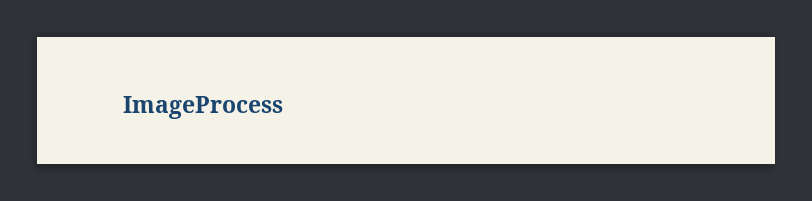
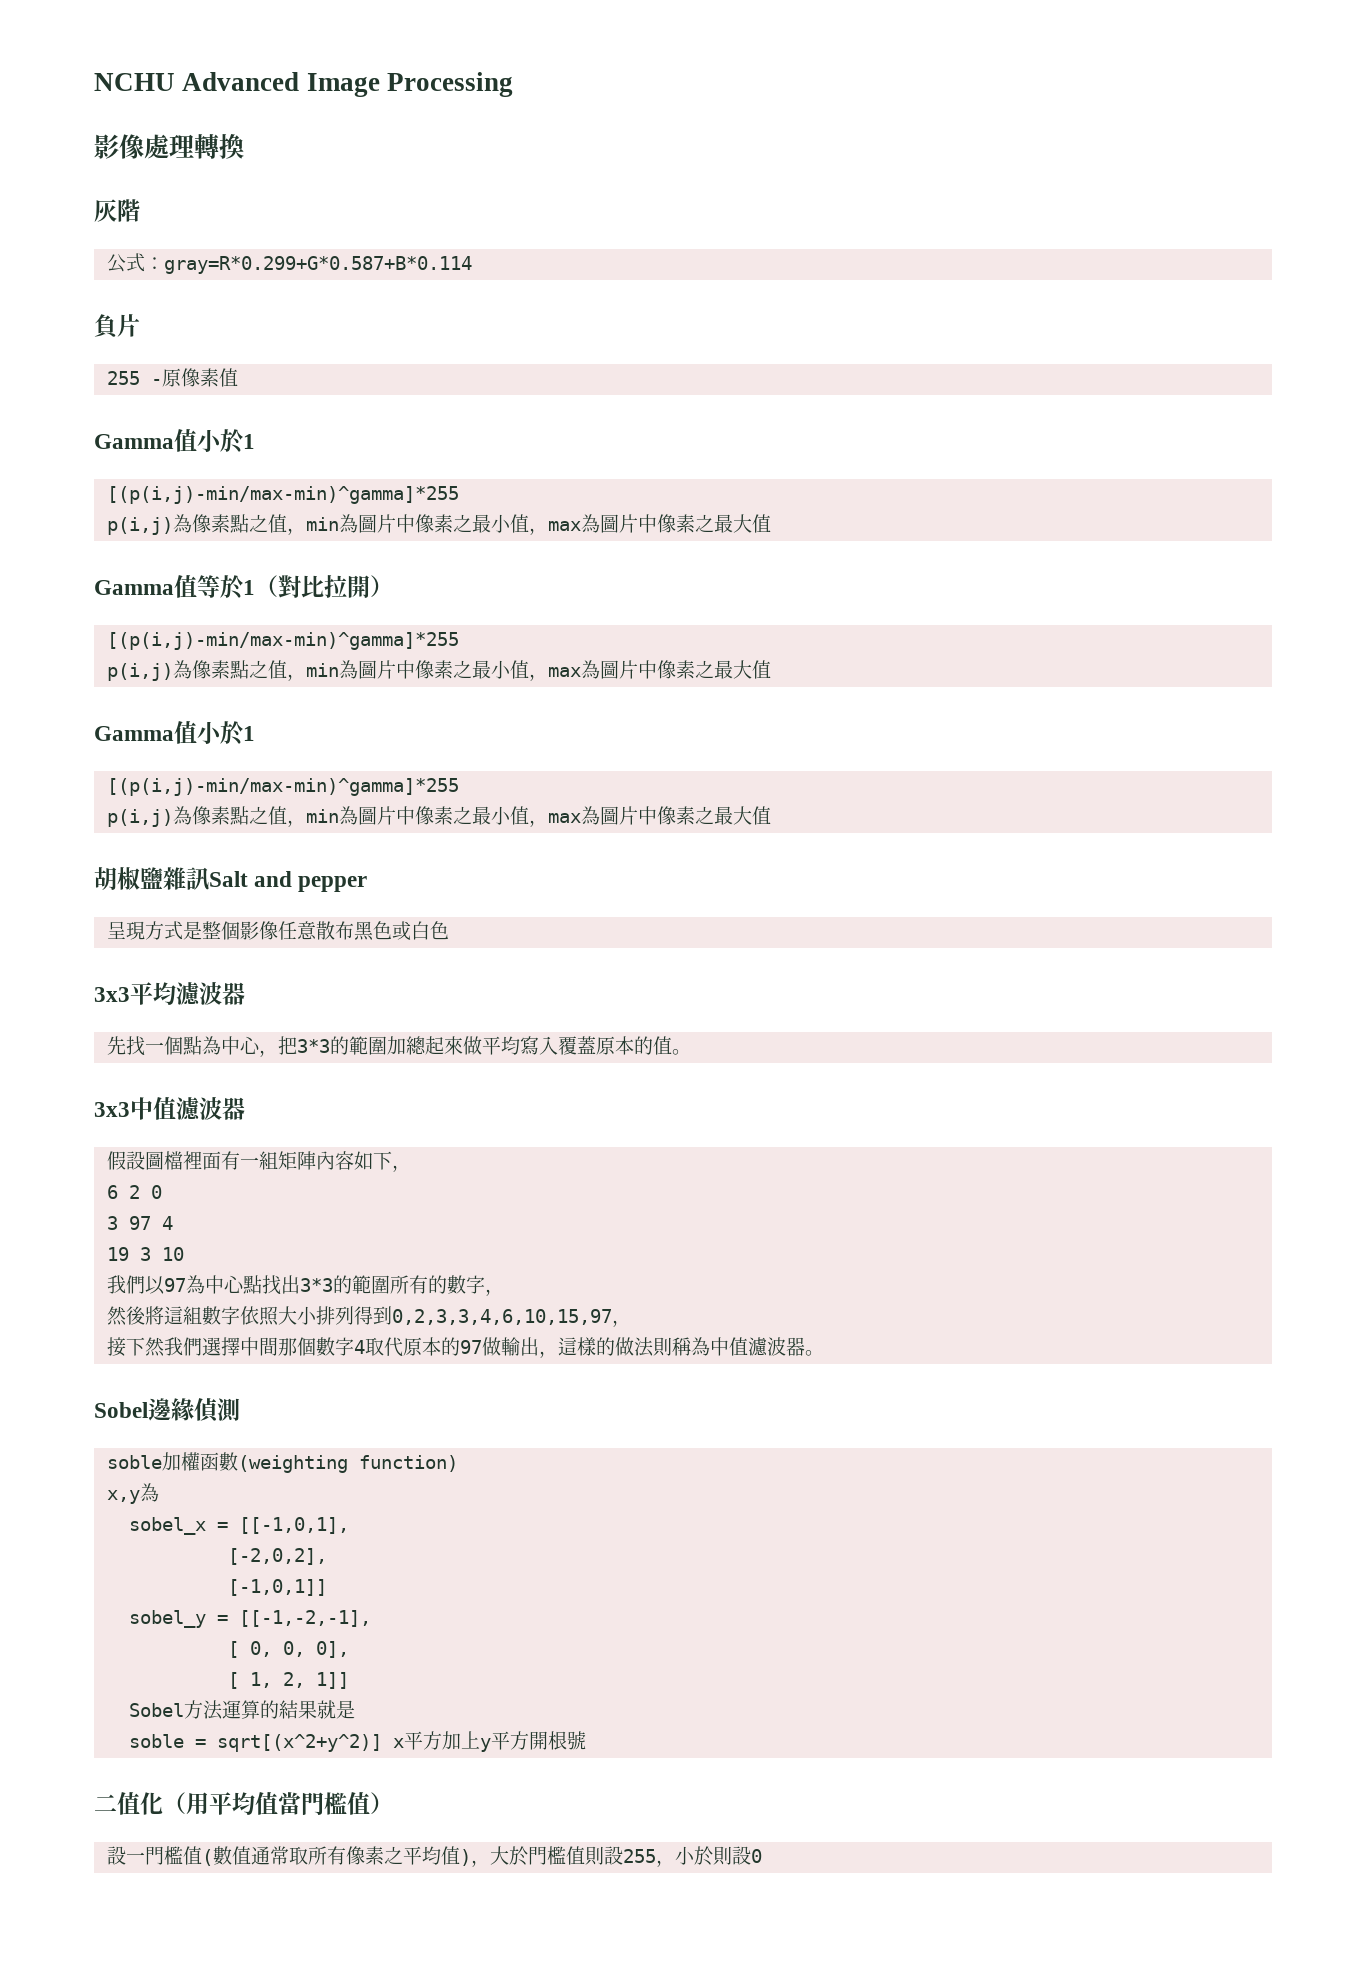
[123,96,283,119] ImageProcess -> [94,72,513,97] [94,134,244,159] [94,199,140,222] [106,253,472,274] [94,314,140,339] [106,368,238,387] [94,429,255,453] [106,486,459,504] [106,514,771,535] [94,575,393,599] [106,632,459,650] [106,660,771,681] [94,721,255,745] [106,778,459,796] [106,806,771,827] [94,867,368,892] [106,921,449,941] [94,982,245,1006] [106,1036,691,1057] [94,1097,245,1121] [106,1151,411,1172] [106,1185,162,1199] [106,1216,173,1230] [106,1247,184,1261] [106,1275,504,1296] [106,1306,631,1327] [106,1337,824,1358] [94,1398,240,1423] [106,1452,458,1473] [106,1483,159,1504] [128,1517,349,1535] [227,1548,327,1565] [227,1579,327,1596] [128,1610,371,1628] [227,1641,349,1658] [227,1672,349,1689] [128,1700,355,1720] [128,1731,586,1752] [94,1792,393,1816] [106,1846,762,1867] NCHU Advanced Image Processing // 影像處理轉換 // 灰階 // 公式：gray=R*0.299+G*0.587+B*0.114 // 負片 // 255 -原像素值 // Gamma值小於1 // [(p(i,j)-min/max-min)^gamma]*255 // p(i,j)為像素點之值，min為圖片中像素之最小值，max為圖片中像素之最大值 // Gamma值等於1（對比拉開） // [(p(i,j)-min/max-min)^gamma]*255 // p(i,j)為像素點之值，min為圖片中像素之最小值，max為圖片中像素之最大值 // Gamma值小於1 // [(p(i,j)-min/max-min)^gamma]*255 // p(i,j)為像素點之值，min為圖片中像素之最小值，max為圖片中像素之最大值 // 胡椒鹽雜訊Salt and pepper // 呈現方式是整個影像任意散布黑色或白色 // 3x3平均濾波器 // 先找一個點為中心，把3*3的範圍加總起來做平均寫入覆蓋原本的值。 // 3x3中值濾波器 // 假設圖檔裡面有一組矩陣內容如下， // 6 2 0 // 3 97 4 // 19 3 10 // 我們以97為中心點找出3*3的範圍所有的數字， // 然後將這組數字依照大小排列得到0,2,3,3,4,6,10,15,97， // 接下然我們選擇中間那個數字4取代原本的97做輸出，這樣的做法則稱為中值濾波器。 // Sobel邊緣偵測 // soble加權函數(weighting function) // x,y為 // sobel_x = [[-1,0,1], // [-2,0,2], // [-1,0,1]] // sobel_y = [[-1,-2,-1], // [ 0, 0, 0], // [ 1, 2, 1]] // Sobel方法運算的結果就是 // soble = sqrt[(x^2+y^2)] x平方加上y平方開根號 // 二值化（用平均值當門檻值） // 設一門檻值(數值通常取所有像素之平均值)，大於門檻值則設255，小於則設0

